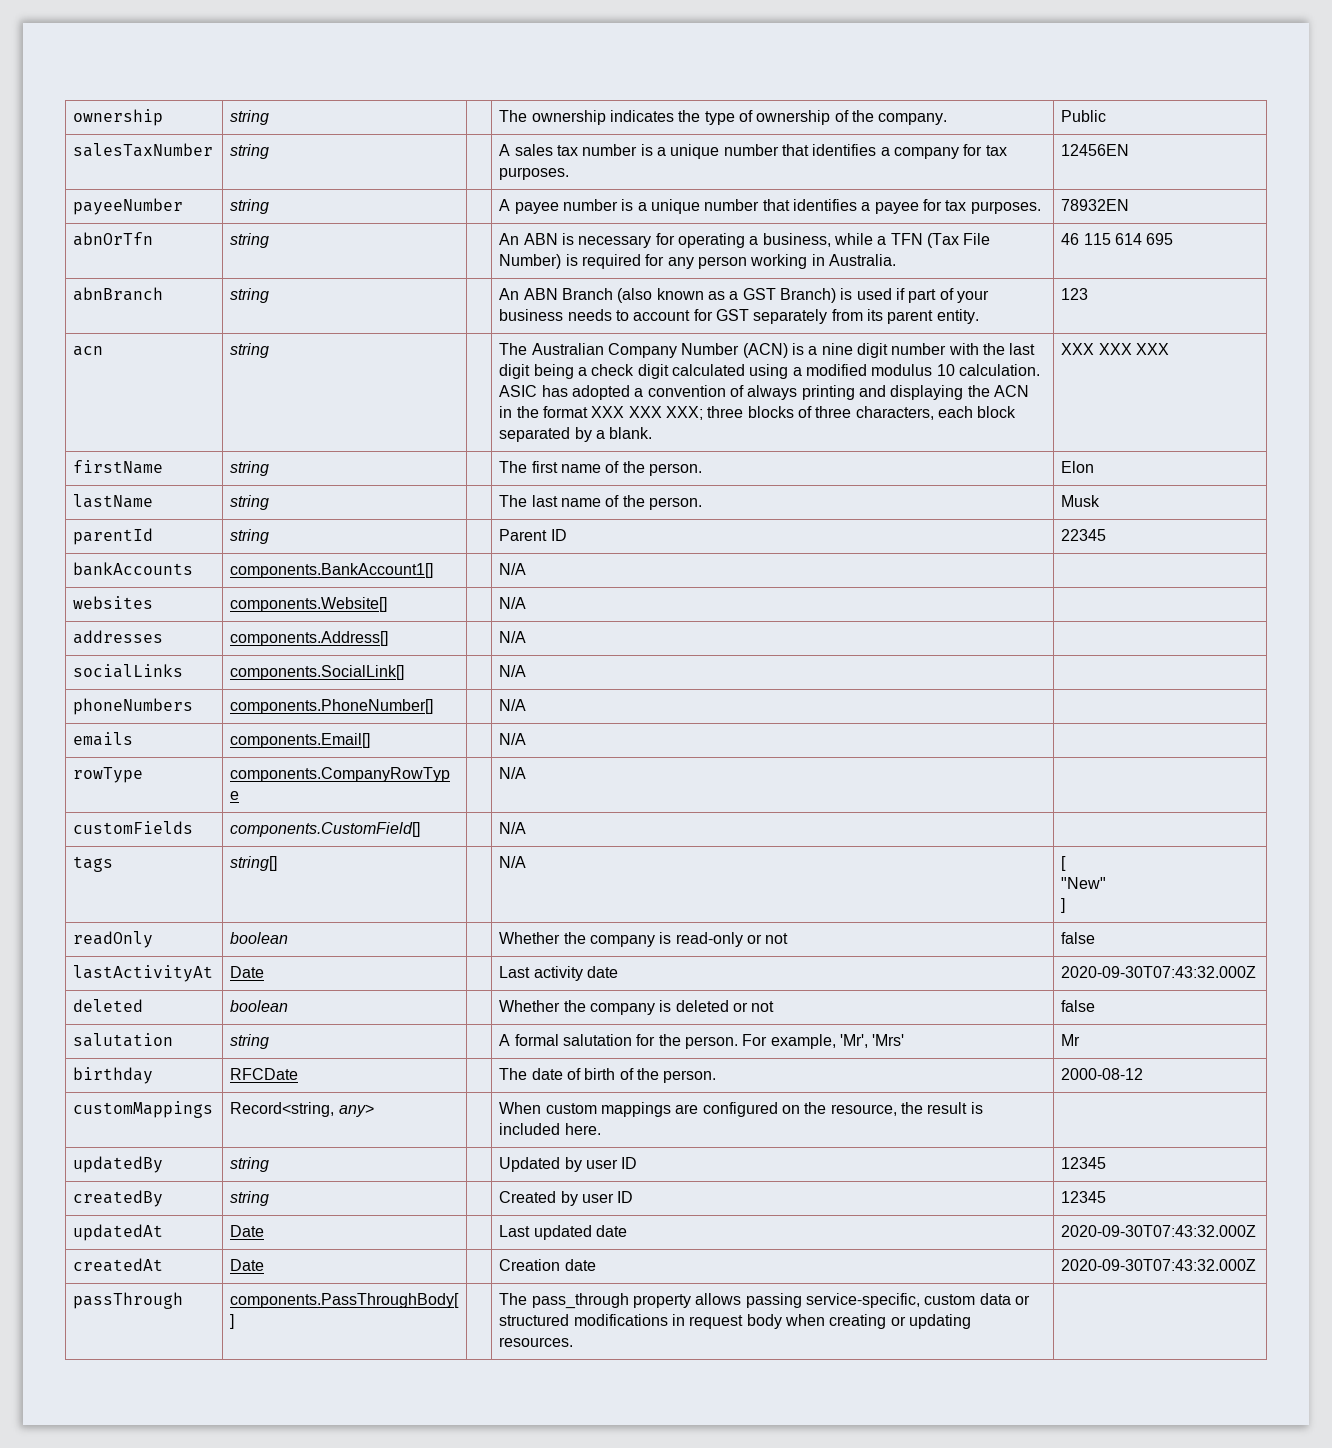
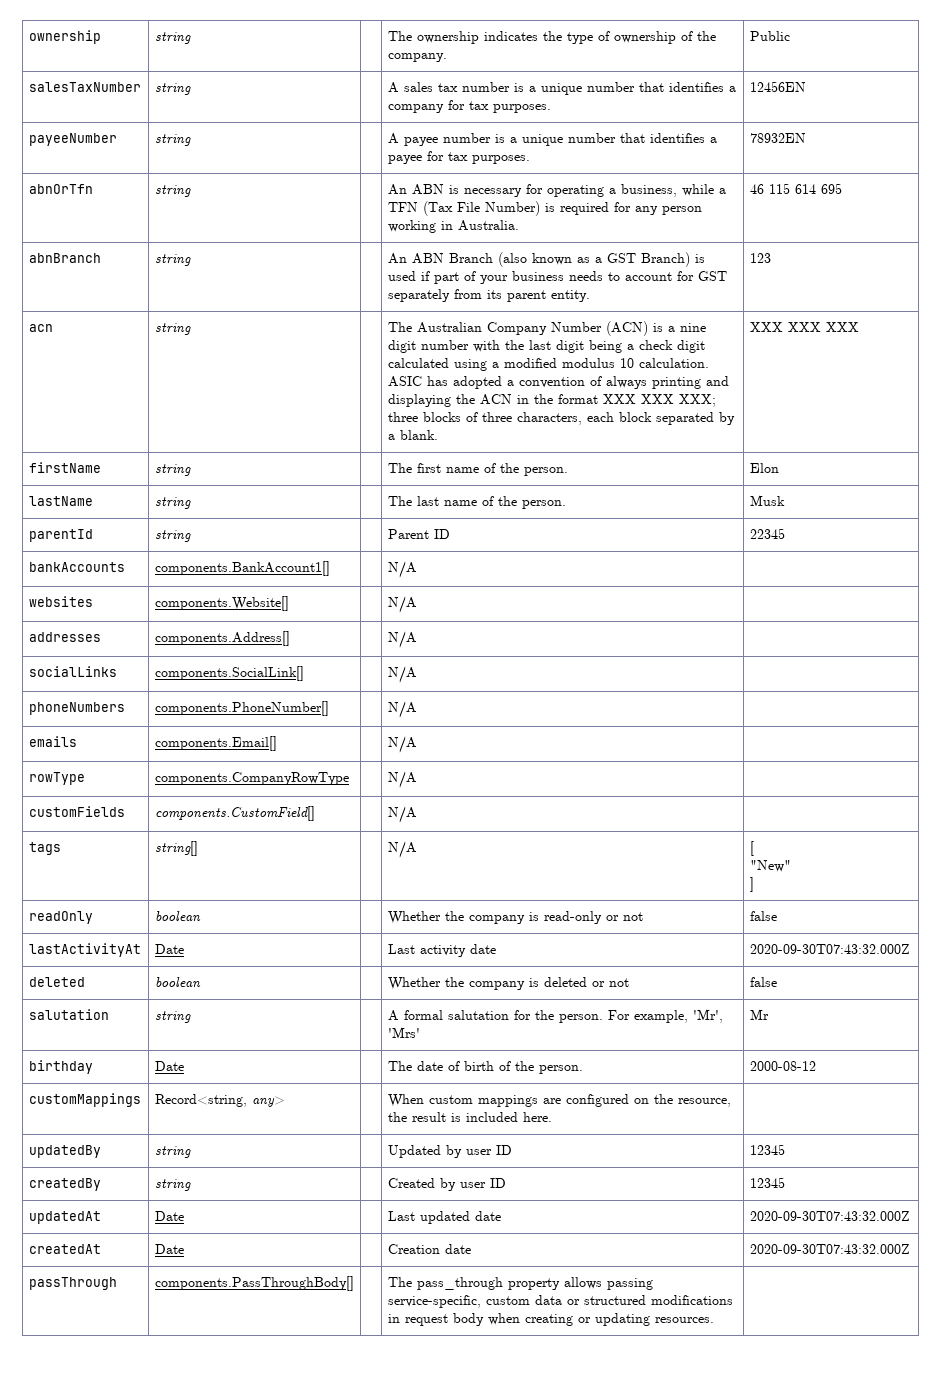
[230,1068,299,1080] RFCDate -> [154,1061,184,1071] Date

